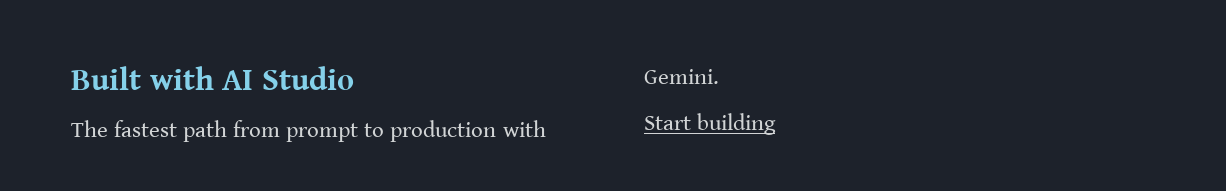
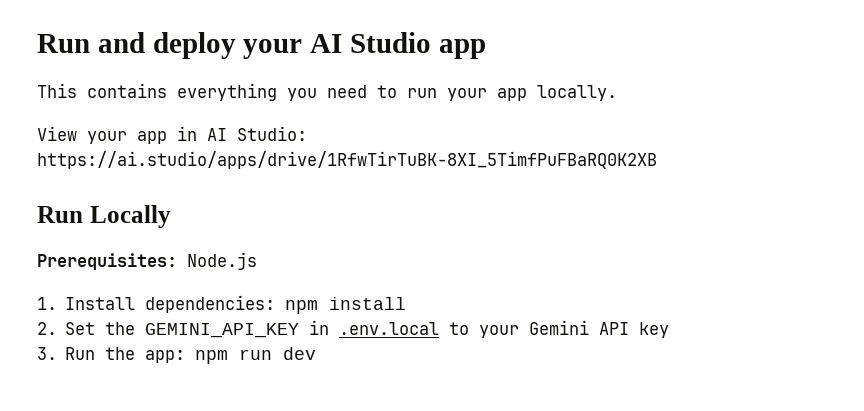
[71,66,354,90] [71,120,546,142] [644,69,719,84] [644,113,777,135] Built with AI Studio // The fastest path from prompt to production with Gemini. // Start building -> [37,32,486,59] [37,83,617,101] [37,126,307,144] [37,151,657,169] [37,205,171,228] [37,252,257,270] [37,295,407,314] [37,320,670,338] [37,347,317,364] Run and deploy your AI Studio app // This contains everything you need to run your app locally. // View your app in AI Studio: https://ai.studio/apps/drive/1RfwTirTuBK-8XI_5TimfPuFBaRQ0K2XB // Run Locally // Prerequisites: Node.js // 1. Install dependencies: npm install // 2. Set the GEMINI_API_KEY in .env.local to your Gemini API key // 3. Run the app: npm run dev

